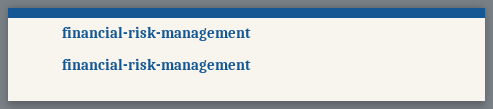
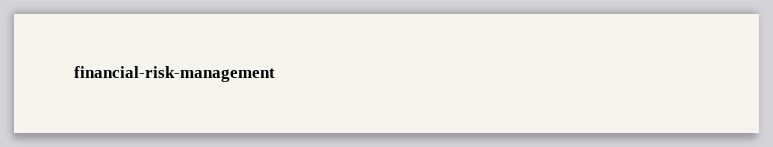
[62,26,251,41] [62,58,251,73] financial-risk-management // financial-risk-management -> [74,66,275,82] financial-risk-management

